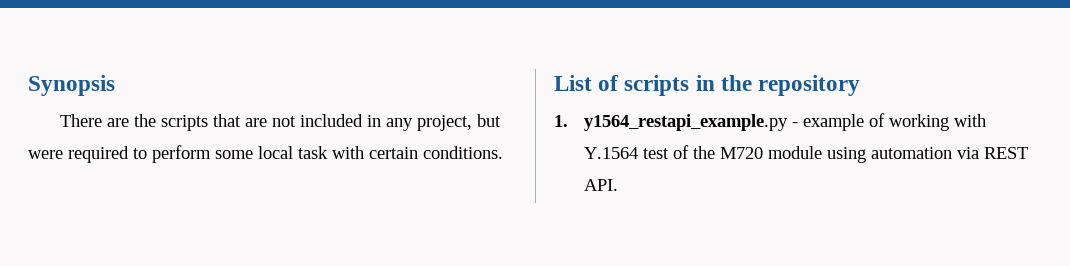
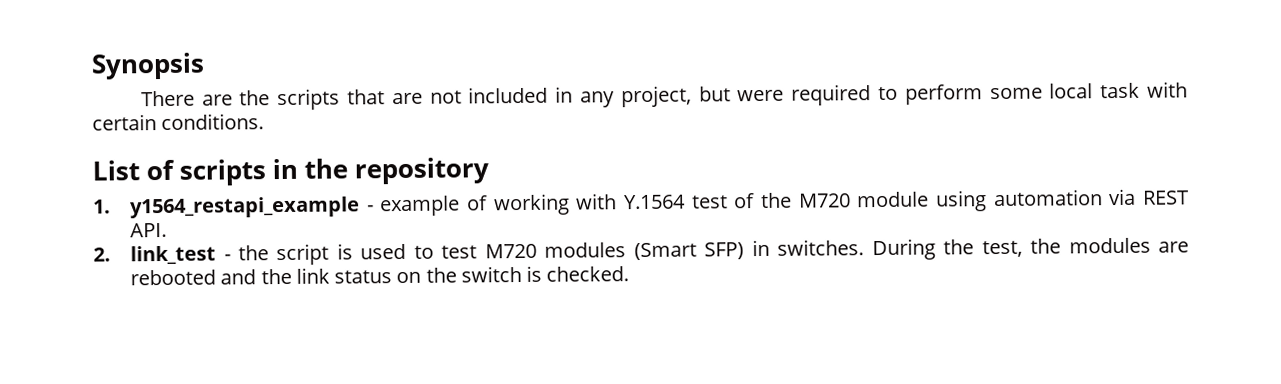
[584,114,789,131] y1564_restapi_example.py -> [130,196,361,219] y1564_restapi_example
(619, 185) none -> [93,237,1189,266] [130,265,630,286] // 2. link_test - the script is used to test M720 modules (Smart SFP) in switches. During the test, the modules are rebooted and the link status on the switch is checked.

